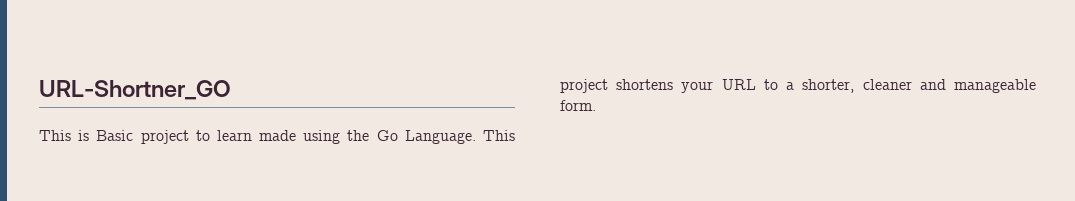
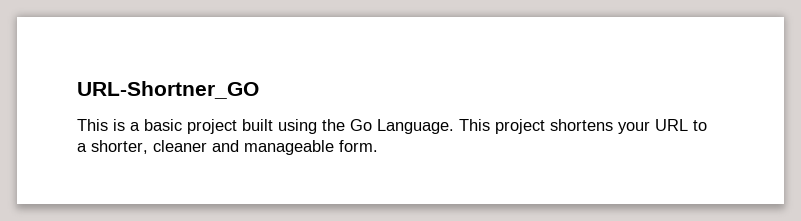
[96,130,297,144] Basic project to learn made -> [130,119,273,134] a basic project built

